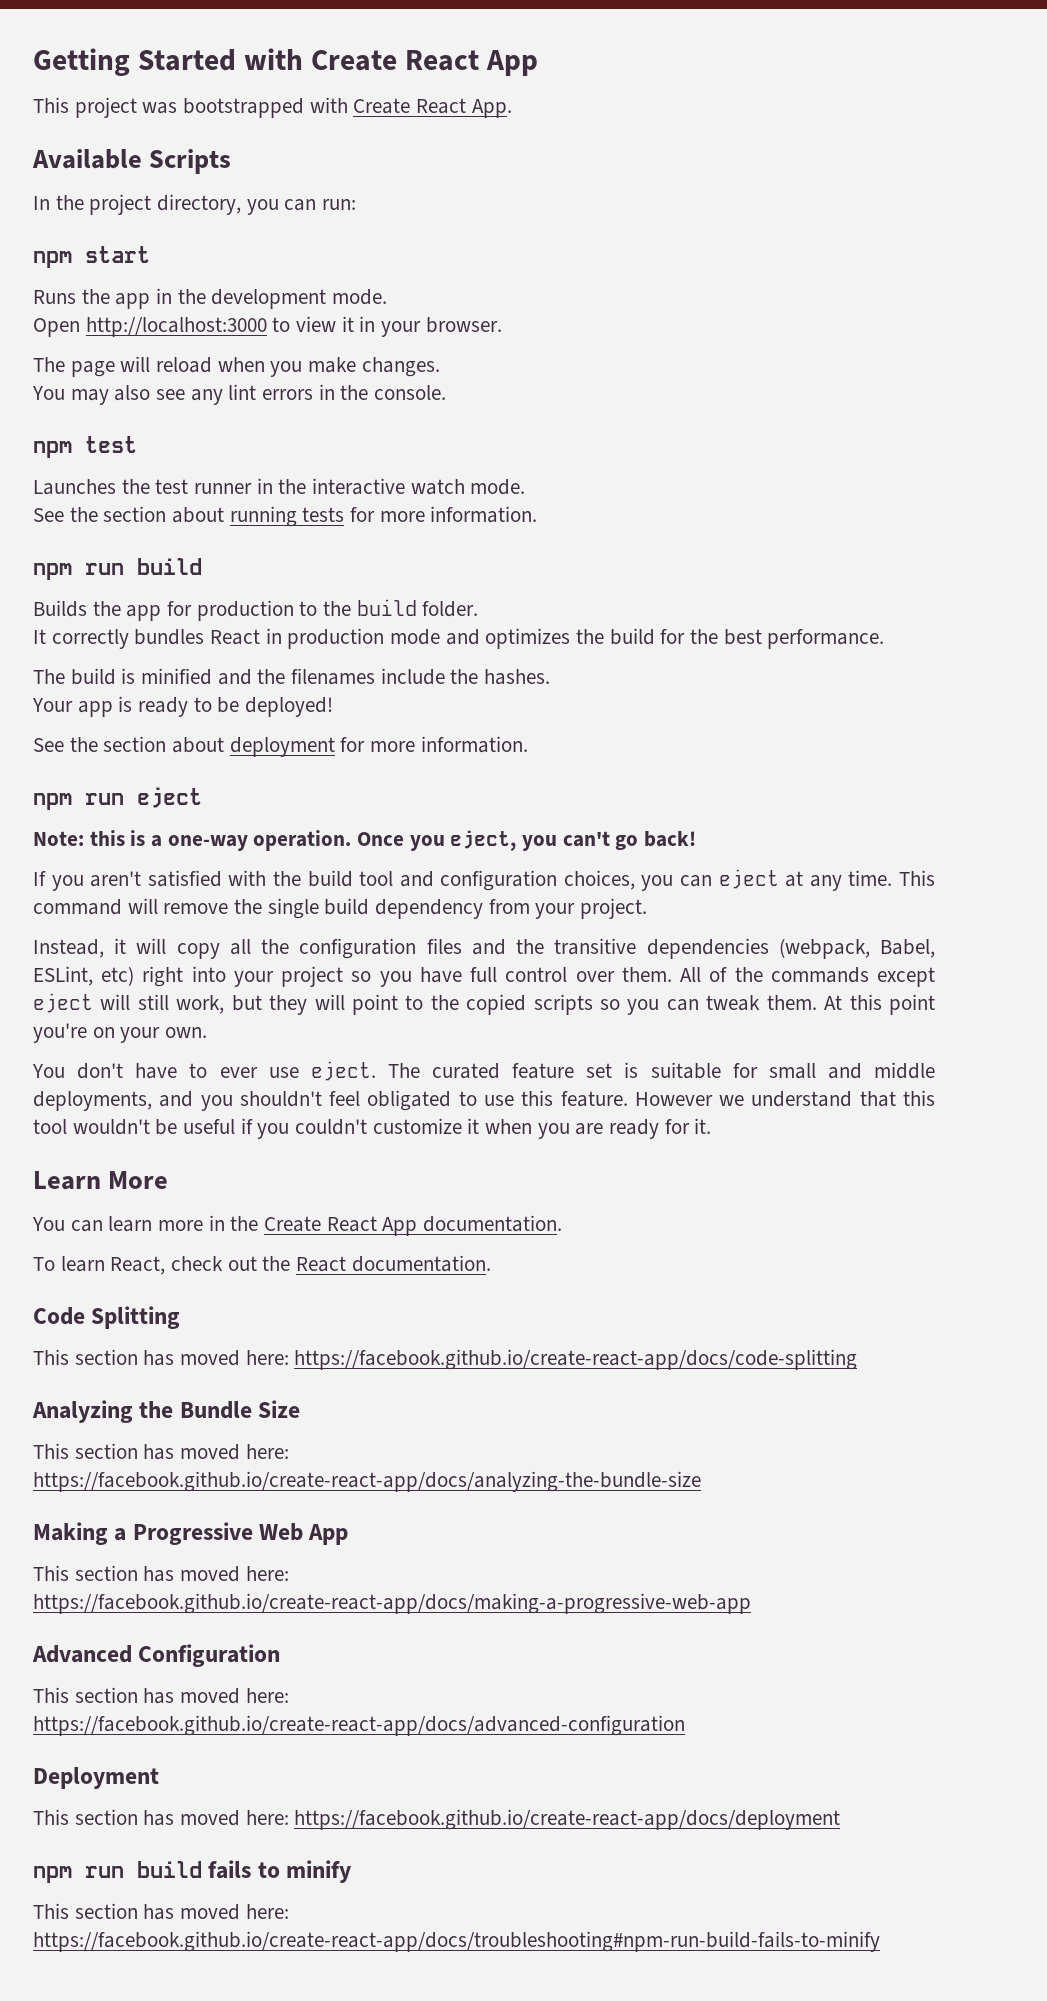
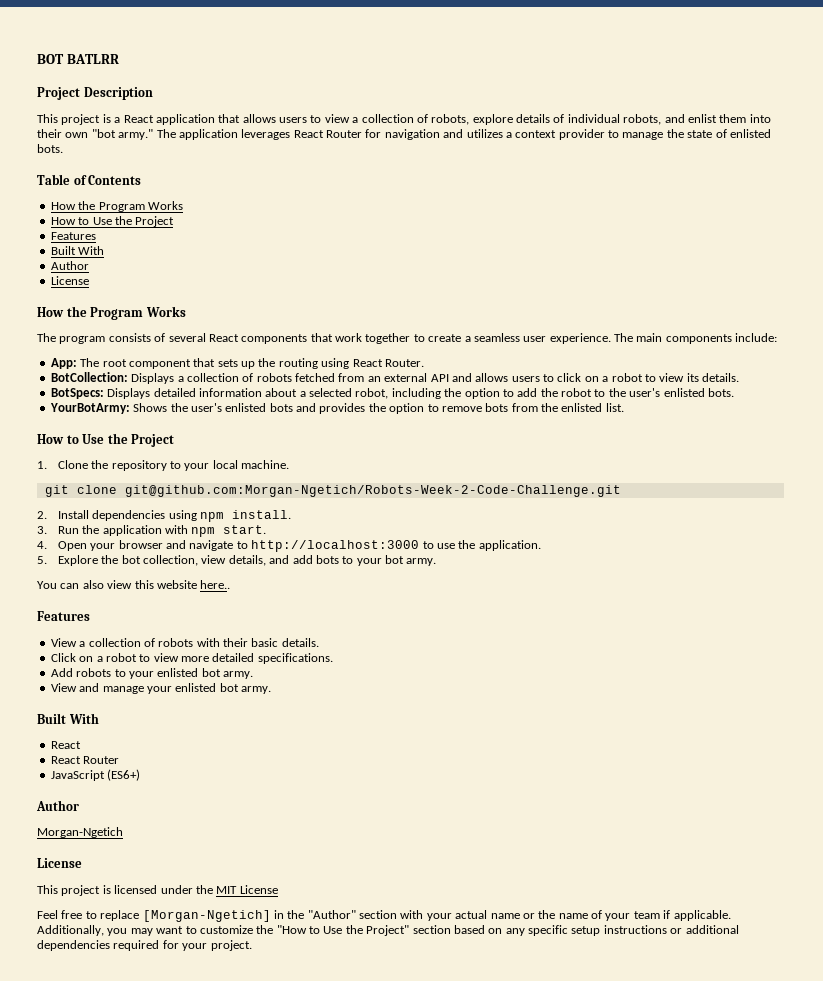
[33,48,538,76] [33,97,512,118] [32,149,232,174] [33,194,357,215] [33,246,150,268] [33,288,388,309] [33,316,502,337] [33,356,440,377] [32,384,447,405] [33,436,137,458] [33,478,526,495] [33,506,538,527] [33,558,202,580] [33,599,479,621] [33,628,885,649] [33,668,551,685] [32,696,334,717] [33,736,528,757] [33,787,202,810] [33,830,697,851] [33,869,936,891] [33,898,648,919] [33,938,936,959] [33,966,936,987] [33,993,936,1015] [33,1023,208,1043] [32,1061,935,1081] [33,1090,936,1111] [33,1118,712,1139] [33,1171,169,1190] [32,1215,563,1236] [33,1255,491,1275] [33,1306,181,1329] [33,1349,858,1370] [32,1400,301,1423] [33,1443,289,1460] [33,1471,701,1492] [33,1522,349,1545] [33,1565,289,1582] [33,1593,751,1614] [32,1644,281,1667] [33,1687,289,1704] [33,1715,685,1736] [33,1767,159,1789] [33,1809,841,1830] [33,1860,352,1883] [33,1903,289,1920] [33,1931,880,1952] Getting Started with Create React App // This project was bootstrapped with Create React App. // Available Scripts // In the project directory, you can run: // npm start // Runs the app in the development mode. // Open http://localhost:3000 to view it in your browser. // The page will reload when you make changes. // You may also see any lint errors in the console. // npm test // Launches the test runner in the interactive watch mode. // See the section about running tests for more information. // npm run build // Builds the app for production to the build folder. // It correctly bundles React in production mode and optimizes the build for the best performance. // The build is minified and the filenames include the hashes. // Your app is ready to be deployed! // See the section about deployment for more information. // npm run eject // Note: this is a one-way operation. Once you eject, you can't go back! // If you aren't satisfied with the build tool and configuration choices, you can eject at any time. This command will remove the single build dependency from your project. // Instead, it will copy all the configuration files and the transitive dependencies (webpack, Babel, ESLint, etc) right into your project so you have full control over them. All of the commands except eject will still work, but they will point to the copied scripts so you can tweak them. At this point you're on your own. // You don't have to ever use eject. The curated feature set is suitable for small and middle deployments, and you shouldn't feel obligated to use this feature. However we understand that this tool wouldn't be useful if you couldn't customize it when you are ready for it. // Learn More // You can learn more in the Create React App documentation. // To learn React, check out the React documentation. // Code Splitting // This section has moved here: https://facebook.github.io/create-react-app/docs/code-splitting // Analyzing the Bundle Size // This section has moved here: https://facebook.github.io/create-react-app/docs/analyzing-the-bundle-size // Making a Progressive Web App // This section has moved here: https://facebook.github.io/create-react-app/docs/making-a-progressive-web-app // Advanced Configuration // This section has moved here: https://facebook.github.io/create-react-app/docs/advanced-configuration // Deployment // This section has moved here: https://facebook.github.io/create-react-app/docs/deployment // npm run build fails to minify // This section has moved here: https://facebook.github.io/create-react-app/docs/troubleshooting#npm-run-build-fails-to-minify -> [37,54,119,64] [37,87,153,100] [37,114,771,125] [37,129,771,140] [37,144,63,153] [37,174,142,185] [50,201,183,212] [50,216,175,227] [50,232,96,240] [50,246,105,255] [50,261,89,270] [50,276,89,285] [37,306,186,320] [37,333,778,344] [50,358,424,369] [50,372,739,384] [50,388,734,399] [49,403,624,414] [37,433,175,447] [37,460,290,471] [44,485,621,497] [37,510,292,522] [37,525,267,537] [37,540,541,552] [37,555,437,566] [37,580,231,589] [37,611,90,621] [50,638,319,647] [50,653,333,664] [50,668,253,679] [50,683,271,694] [37,713,99,724] [50,741,81,749] [50,756,120,764] [50,769,141,781] [36,800,79,811] [37,827,123,838] [37,858,82,868] [37,885,278,896] [37,910,731,922] [37,925,739,936] [37,940,252,951] BOT BATLRR // Project Description // This project is a React application that allows users to view a collection of robots, explore details of individual robots, and enlist them into their own "bot army." The application leverages React Router for navigation and utilizes a context provider to manage the state of enlisted bots. // Table of Contents // How the Program Works // How to Use the Project // Features // Built With // Author // License // How the Program Works // The program consists of several React components that work together to create a seamless user experience. The main components include: // App: The root component that sets up the routing using React Router. // BotCollection: Displays a collection of robots fetched from an external API and allows users to click on a robot to view its details. // BotSpecs: Displays detailed information about a selected robot, including the option to add the robot to the user's enlisted bots. // YourBotArmy: Shows the user's enlisted bots and provides the option to remove bots from the enlisted list. // How to Use the Project // 1. Clone the repository to your local machine. // git clone git@github.com:Morgan-Ngetich/Robots-Week-2-Code-Challenge.git // 2. Install dependencies using npm install. // 3. Run the application with npm start. // 4. Open your browser and navigate to http://localhost:3000 to use the application. // 5. Explore the bot collection, view details, and add bots to your bot army. // You can also view this website here.. // Features // View a collection of robots with their basic details. // Click on a robot to view more detailed specifications. // Add robots to your enlisted bot army. // View and manage your enlisted bot army. // Built With // React // React Router // JavaScript (ES6+) // Author // Morgan-Ngetich // License // This project is licensed under the MIT License // Feel free to replace [Morgan-Ngetich] in the "Author" section with your actual name or the name of your team if applicable. Additionally, you may want to customize the "How to Use the Project" section based on any specific setup instructions or additional dependencies required for your project.

